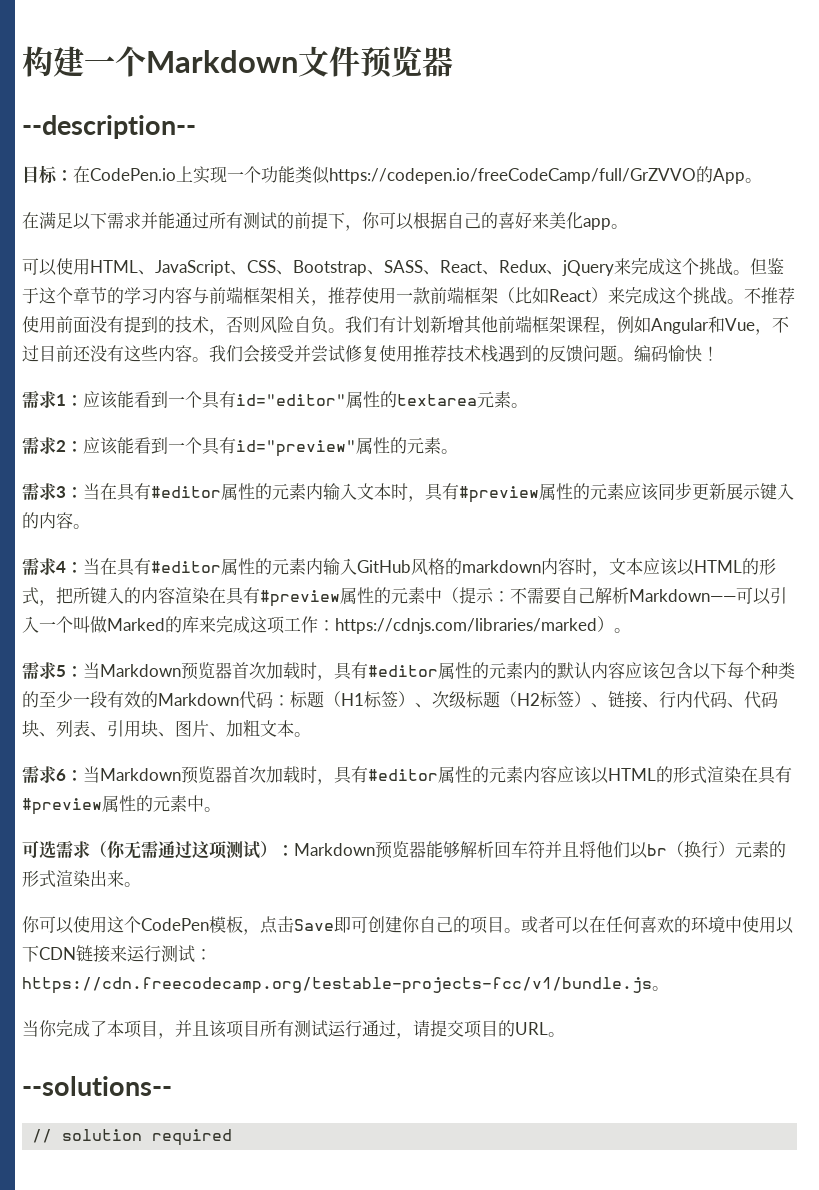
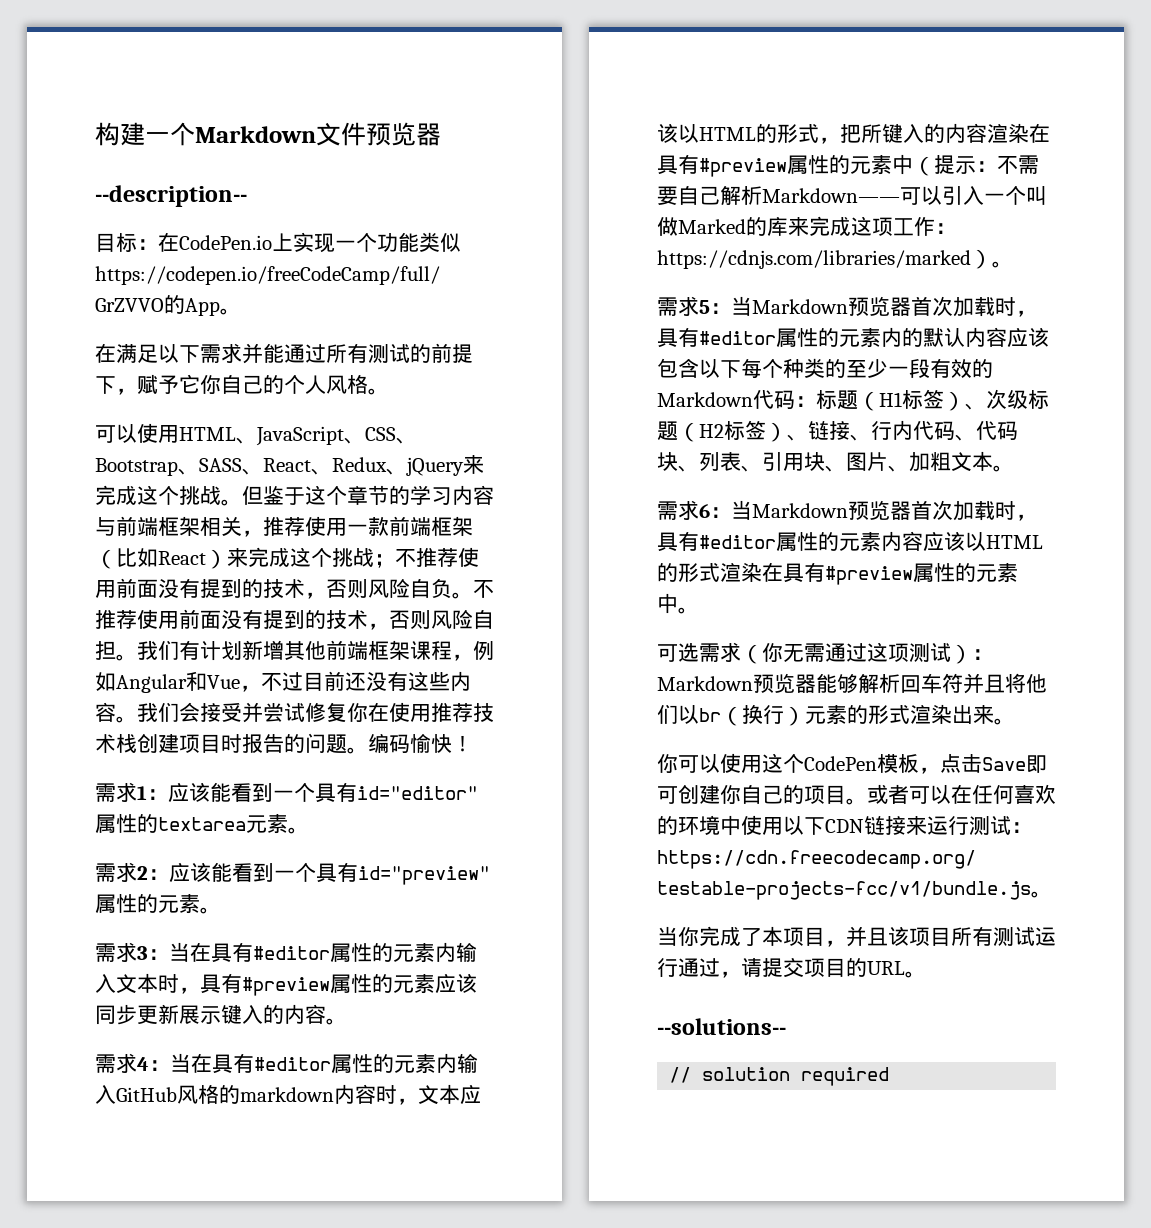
[362,212,611,230] 你可以根据自己的喜好来美化app -> [137,374,368,394] 赋予它你自己的个人风格
(727, 296) none -> [374,547,479,568] [95,578,452,599] ；不推荐使用前面没有提到的技术，否则风险自负
[311,316,328,334] 负 -> [95,641,116,660] 担
(379, 353) none -> [347,702,389,722] 你在
[498,345,583,363] 遇到的反馈 -> [137,733,305,754] 创建项目时报告的

